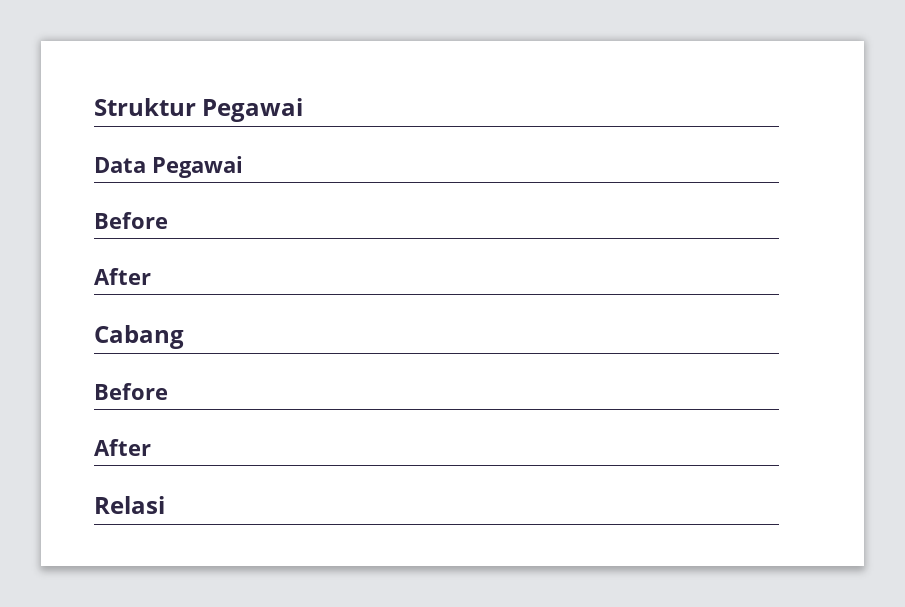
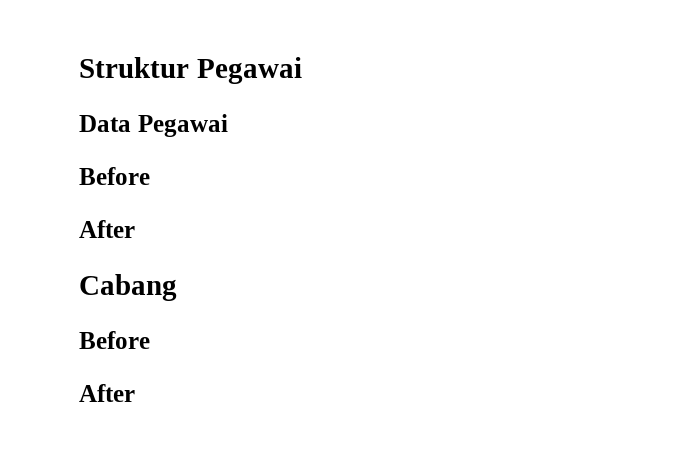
[94,496,165,514] // Relasi -> (135, 393) none

